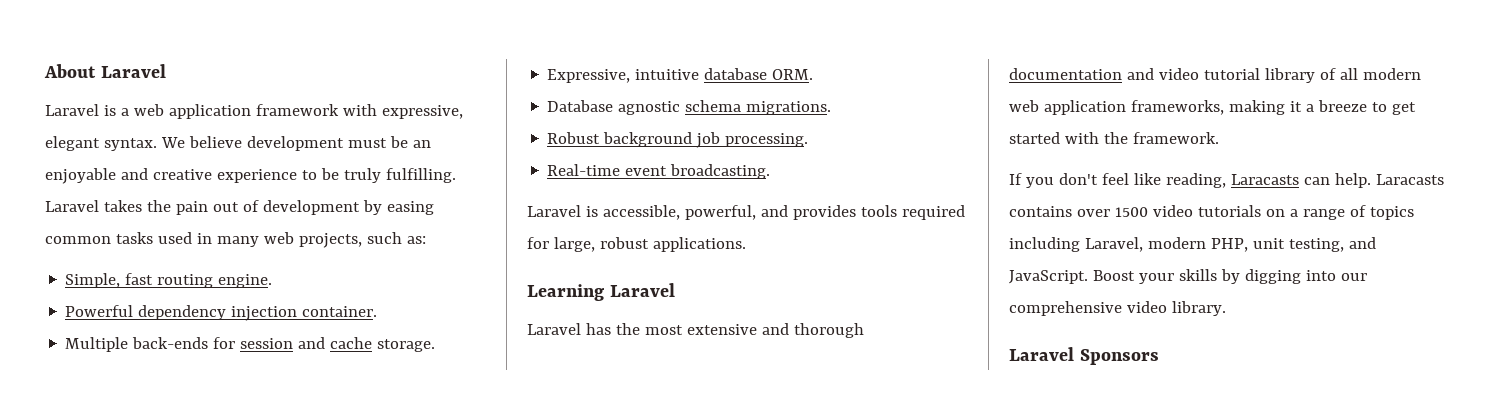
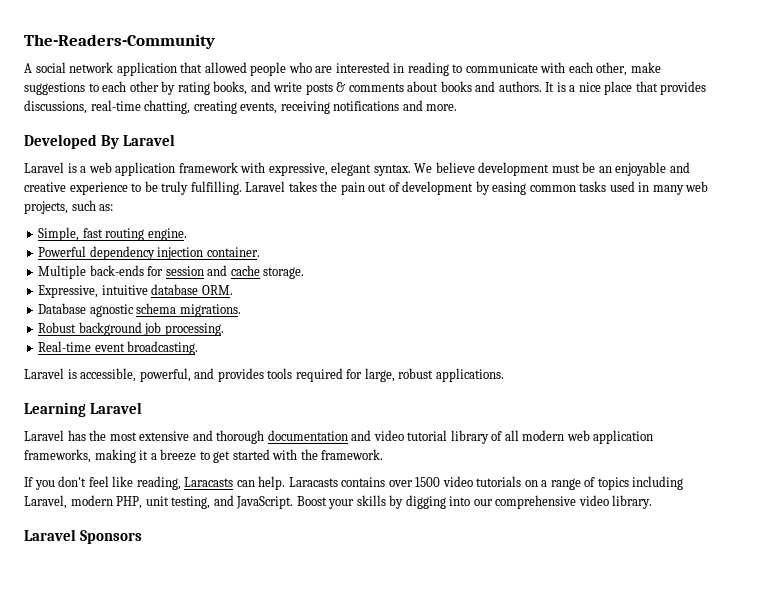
[44,64,96,78] About -> [24,34,215,49] [24,62,661,76] [24,81,707,95] [24,100,458,114] [24,134,120,149] The-Readers-Community // A social network application that allowed people who are interested in reading to communicate with each other, make suggestions to each other by rating books, and write posts & comments about books and authors. It is a nice place that provides discussions, real-time chatting, creating events, receiving notifications and more. // Developed By

